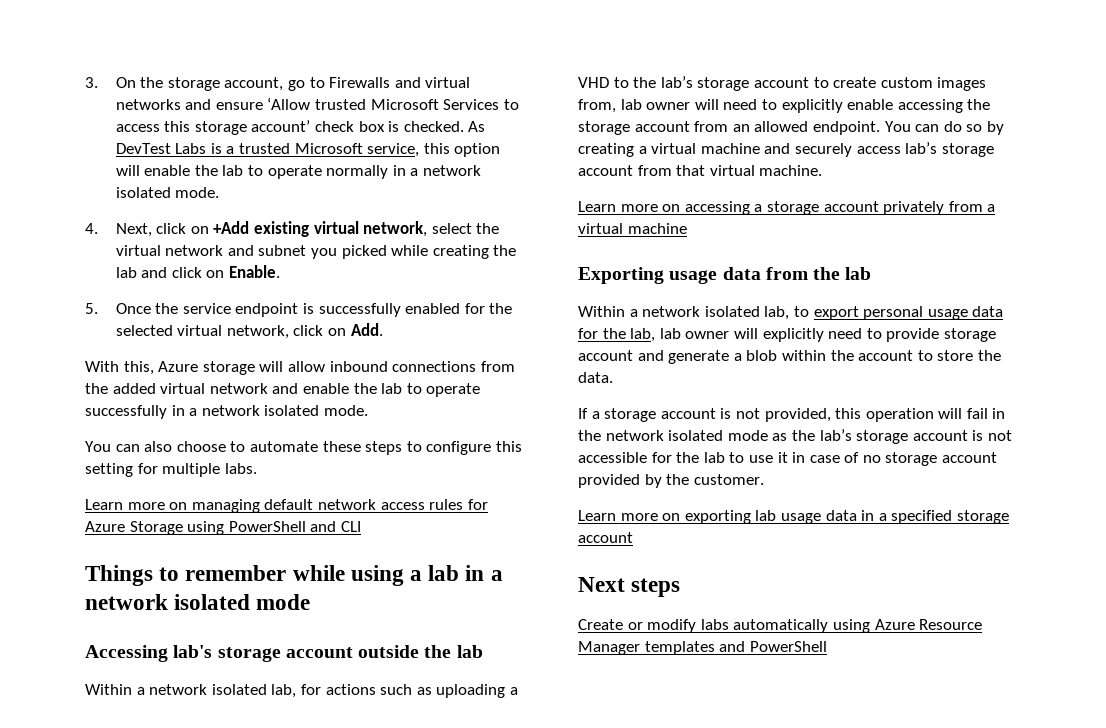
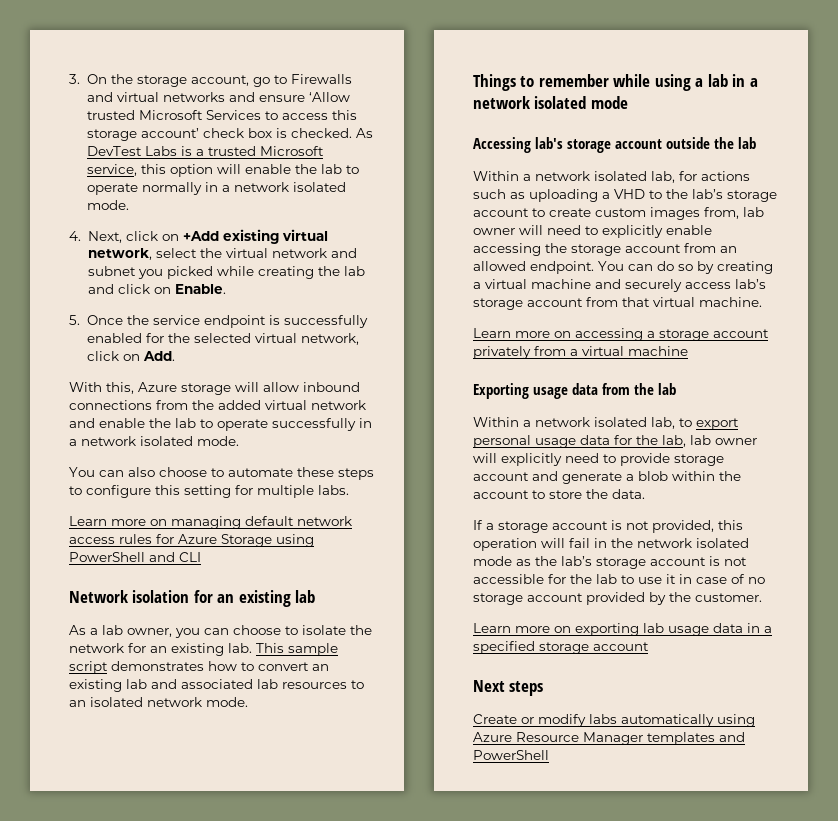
(361, 526) none -> [69,590,316,607] [69,625,372,638] [69,643,338,656] [69,661,329,674] [69,679,364,692] [69,697,248,707] // Network isolation for an existing lab // As a lab owner, you can choose to isolate the network for an existing lab. This sample script demonstrates how to convert an existing lab and associated lab resources to an isolated network mode.

